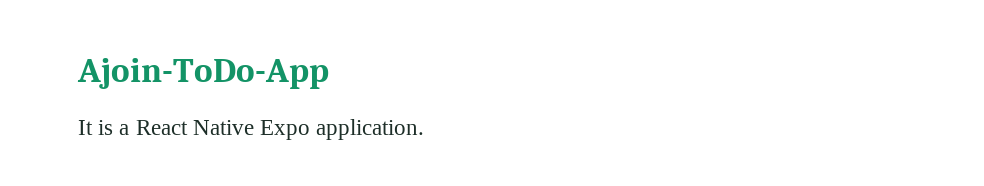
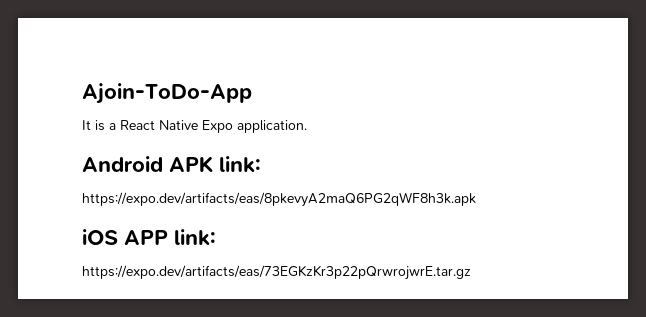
(425, 129) none -> [82,156,261,173] [82,192,476,207] [82,229,216,246] [82,265,471,280] // Android APK link: // https://expo.dev/artifacts/eas/8pkevyA2maQ6PG2qWF8h3k.apk // iOS APP link: // https://expo.dev/artifacts/eas/73EGKzKr3p22pQrwrojwrE.tar.gz

